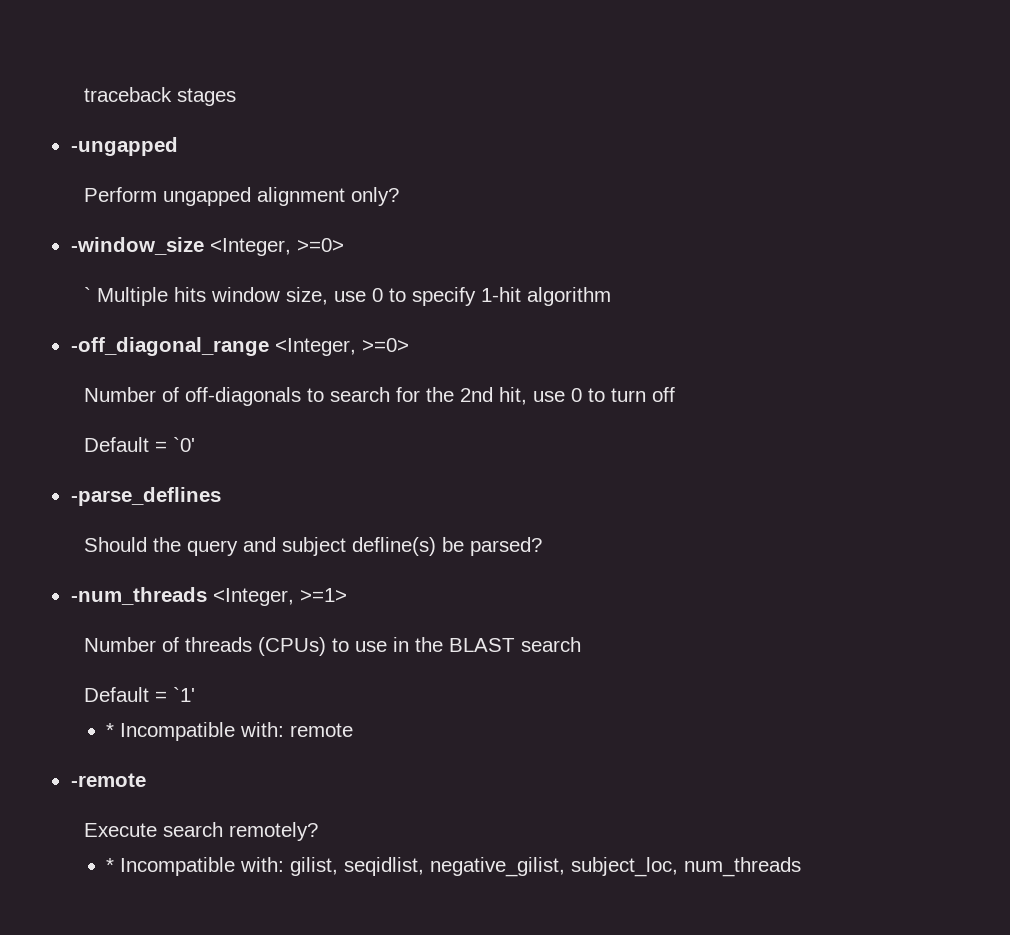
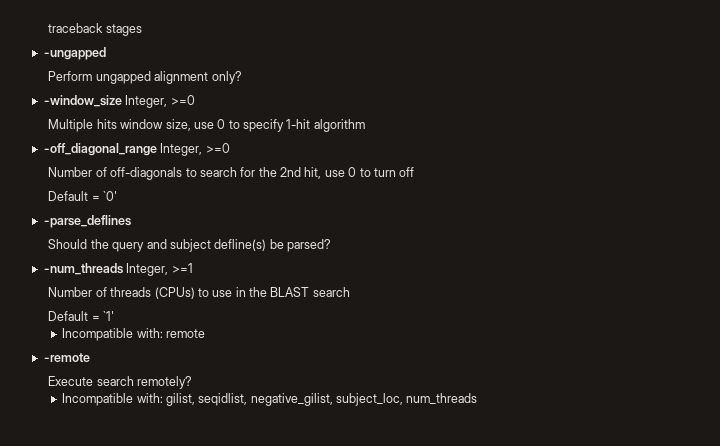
[209,238,344,256] [83,287,91,302] <Integer, >=0> // ` -> [125,95,195,108] Integer, >=0 //
[274,338,409,356] <Integer, >=0> -> [160,143,230,156] Integer, >=0
[212,588,347,606] <Integer, >=1> -> [126,263,193,276] Integer, >=1
[106,723,115,737] * -> (115, 316) none
[106,858,115,872] * -> (193, 382) none

